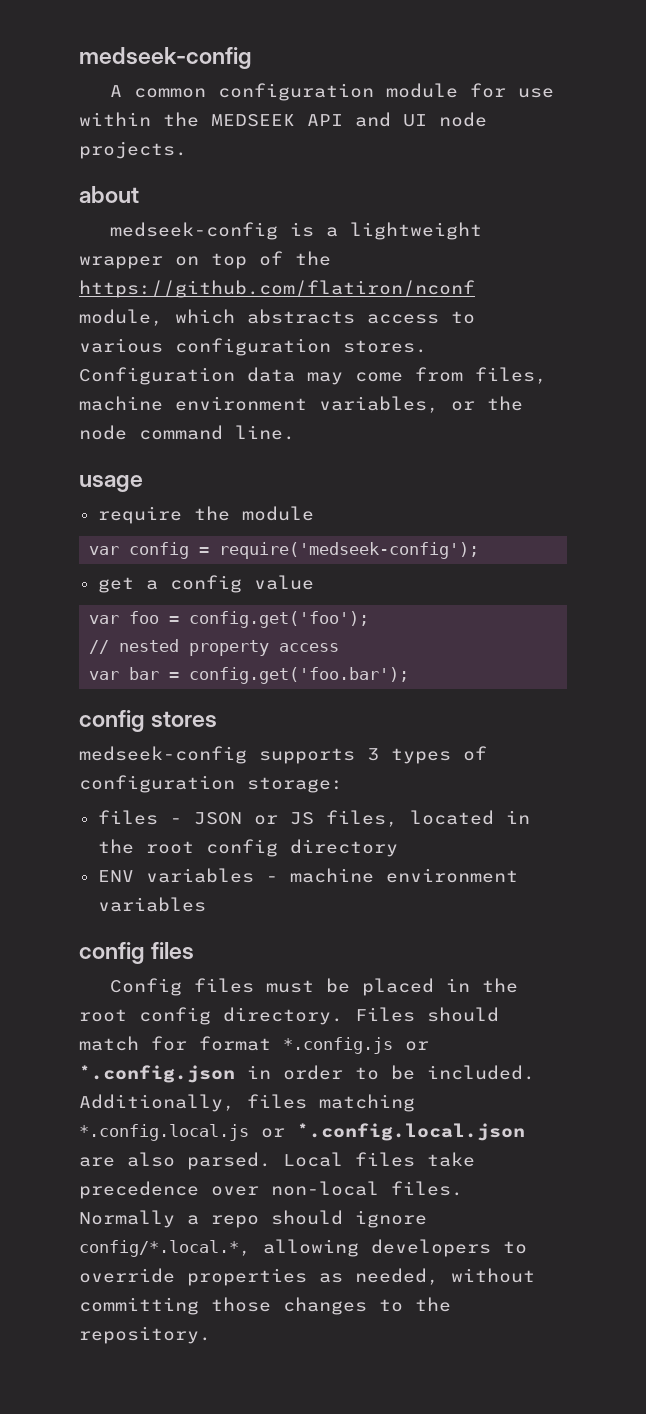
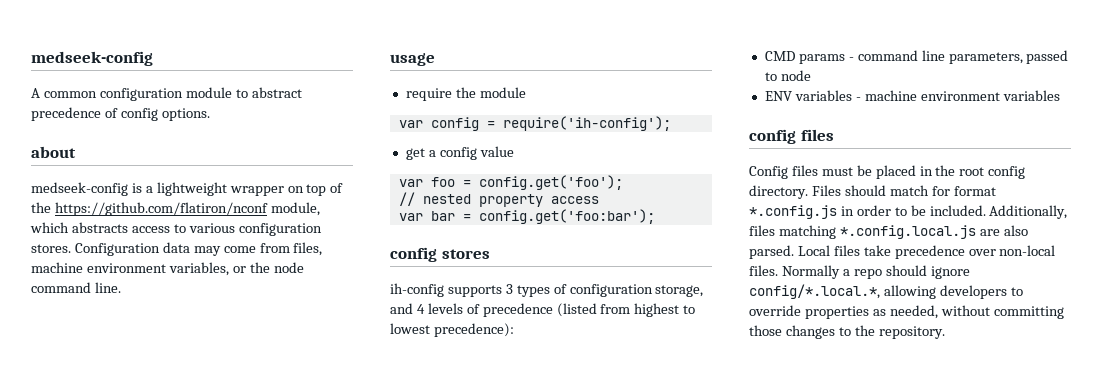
[469,83,554,98] [79,112,487,127] [79,141,187,159] for use within the MEDSEEK API and UI node projects. -> [235,87,302,98] [31,107,210,121] to abstract precedence of config options.
[219,542,480,559] require('medseek-config'); -> [502,116,671,131] require('ih-config');
[189,667,410,684] config.get('foo.bar'); -> [478,209,655,224] config.get('foo:bar');
[79,746,247,764] medseek-config -> [390,283,444,297] ih-config
[247,777,343,793] [97,810,530,827] [97,839,398,857] storage: // files - JSON or JS files, located in the root config directory -> [655,285,704,297] [390,303,696,317] [390,323,514,337] [764,50,1069,64] [764,70,811,81] storage, and 4 levels of precedence (listed from highest to lowest precedence): // CMD params - command line parameters, passed to node
[405,1041,429,1051] [79,1065,235,1083] or *.config.json -> (837, 212) none
[261,1123,525,1141] or *.config.local.json -> (976, 232) none

